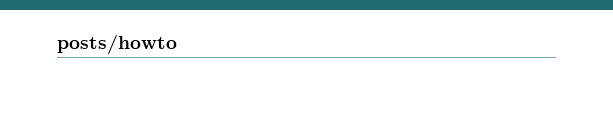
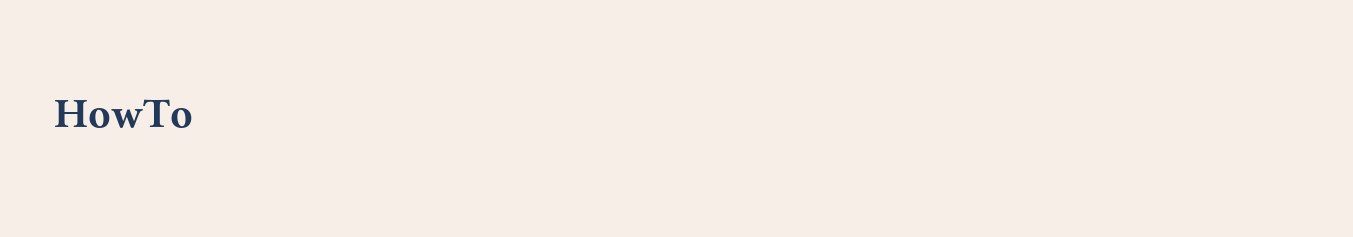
[57,34,177,55] posts/howto -> [54,99,193,128] HowTo

